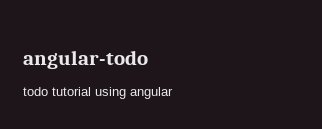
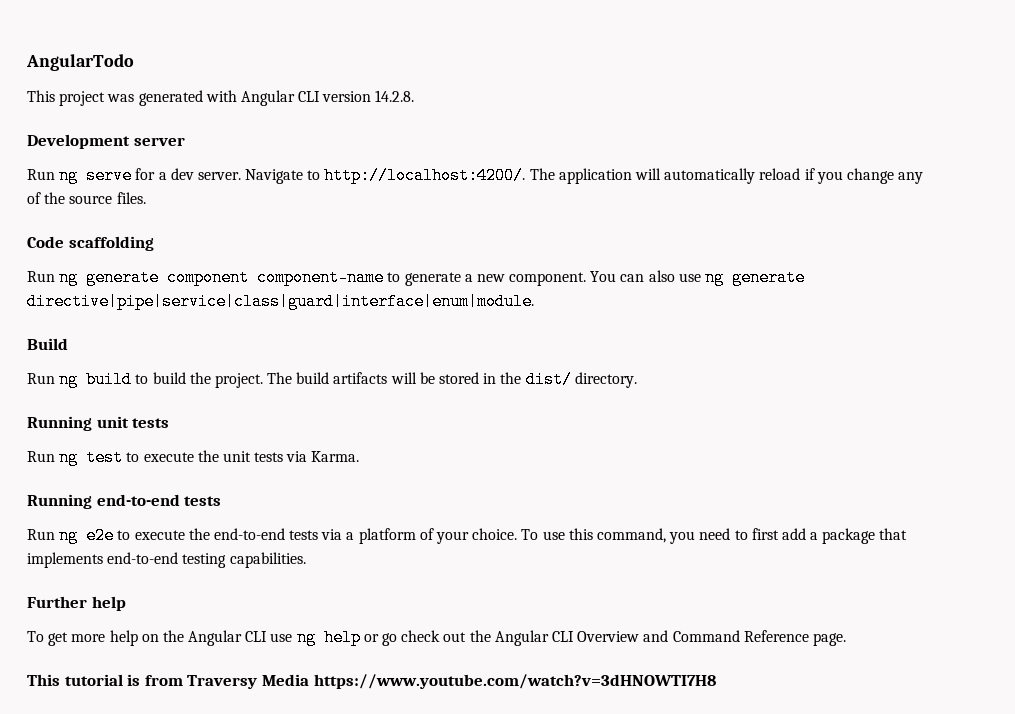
[23,50,148,69] [23,87,173,99] angular-todo // todo tutorial using angular -> [26,54,134,71] [27,90,415,106] [27,134,185,149] [27,167,924,184] [27,192,146,204] [27,236,154,251] [27,269,806,286] [27,293,534,310] [27,338,68,350] [27,371,637,388] [27,416,170,431] [27,449,360,466] [27,494,222,509] [27,527,908,544] [27,552,306,568] [27,596,126,611] [27,629,846,646] [27,674,716,689] AngularTodo // This project was generated with Angular CLI version 14.2.8. // Development server // Run ng serve for a dev server. Navigate to http://localhost:4200/. The application will automatically reload if you change any of the source files. // Code scaffolding // Run ng generate component component-name to generate a new component. You can also use ng generate directive|pipe|service|class|guard|interface|enum|module. // Build // Run ng build to build the project. The build artifacts will be stored in the dist/ directory. // Running unit tests // Run ng test to execute the unit tests via Karma. // Running end-to-end tests // Run ng e2e to execute the end-to-end tests via a platform of your choice. To use this command, you need to first add a package that implements end-to-end testing capabilities. // Further help // To get more help on the Angular CLI use ng help or go check out the Angular CLI Overview and Command Reference page. // This tutorial is from Traversy Media https://www.youtube.com/watch?v=3dHNOWTI7H8

